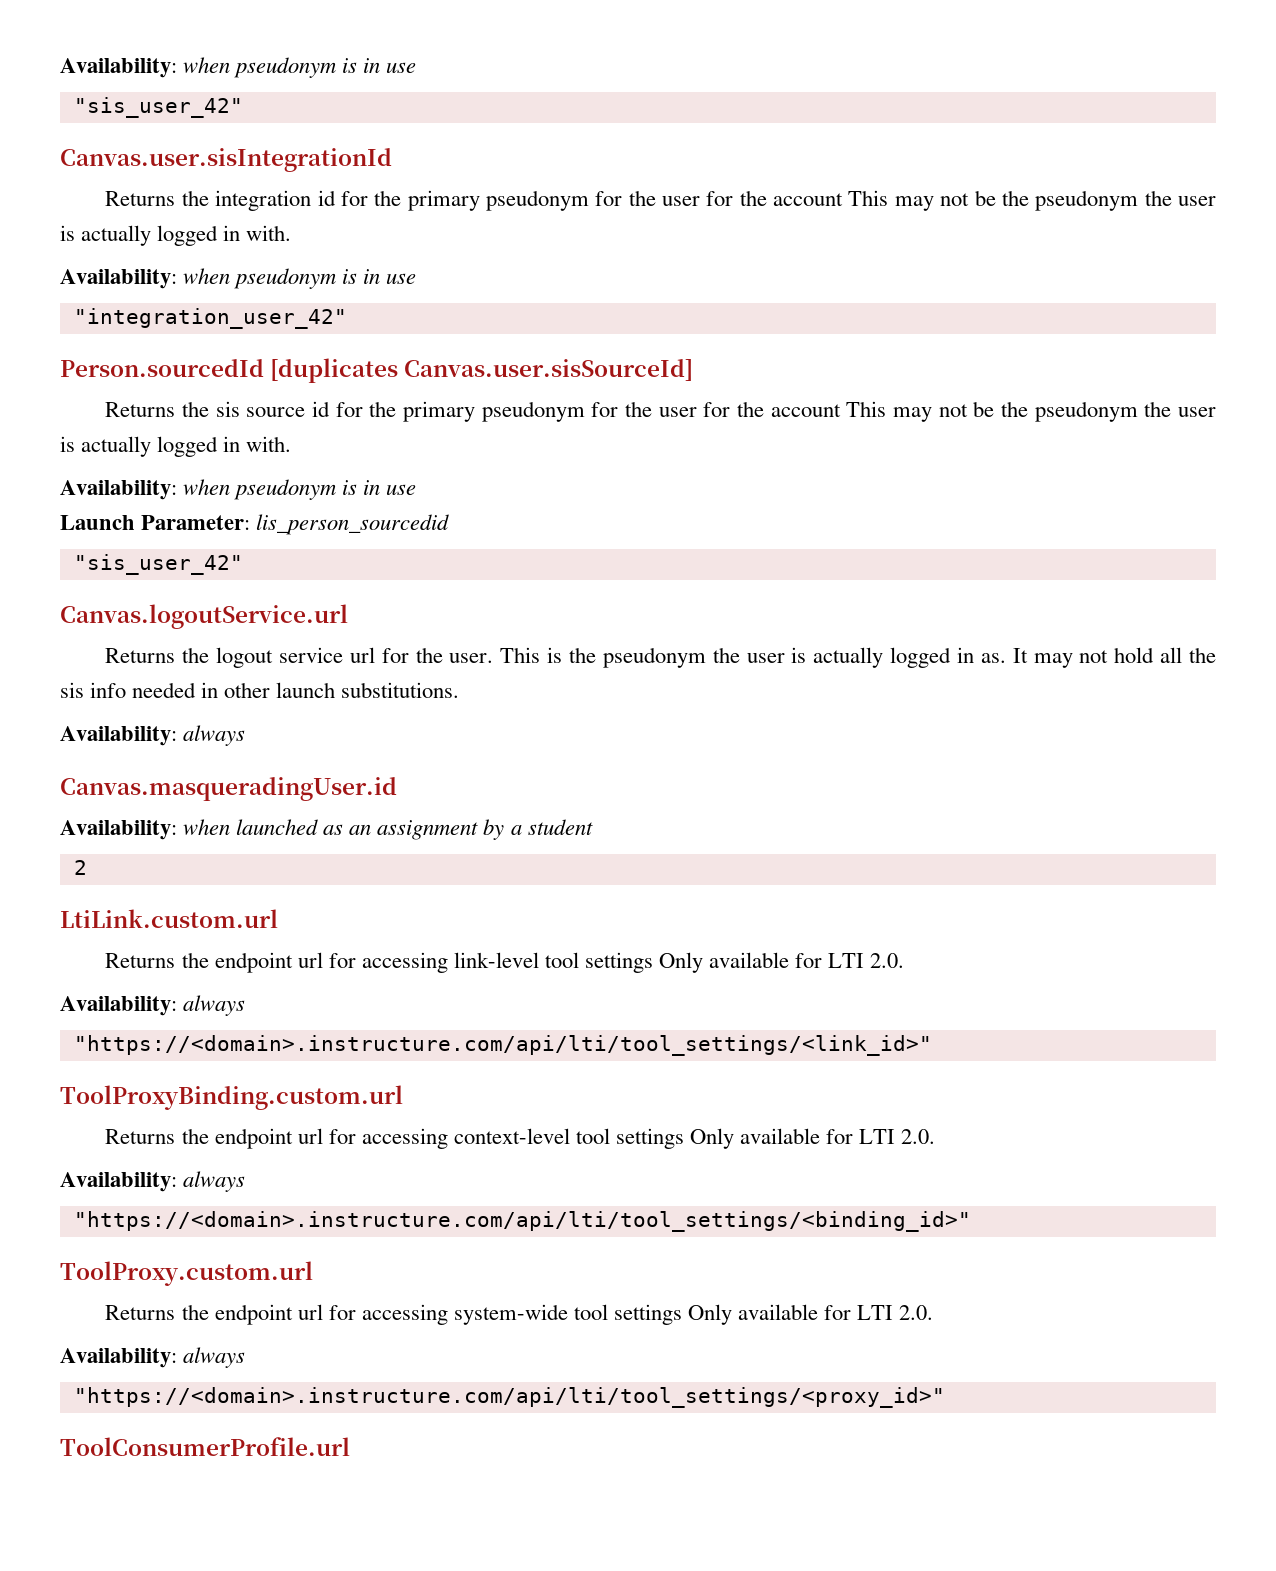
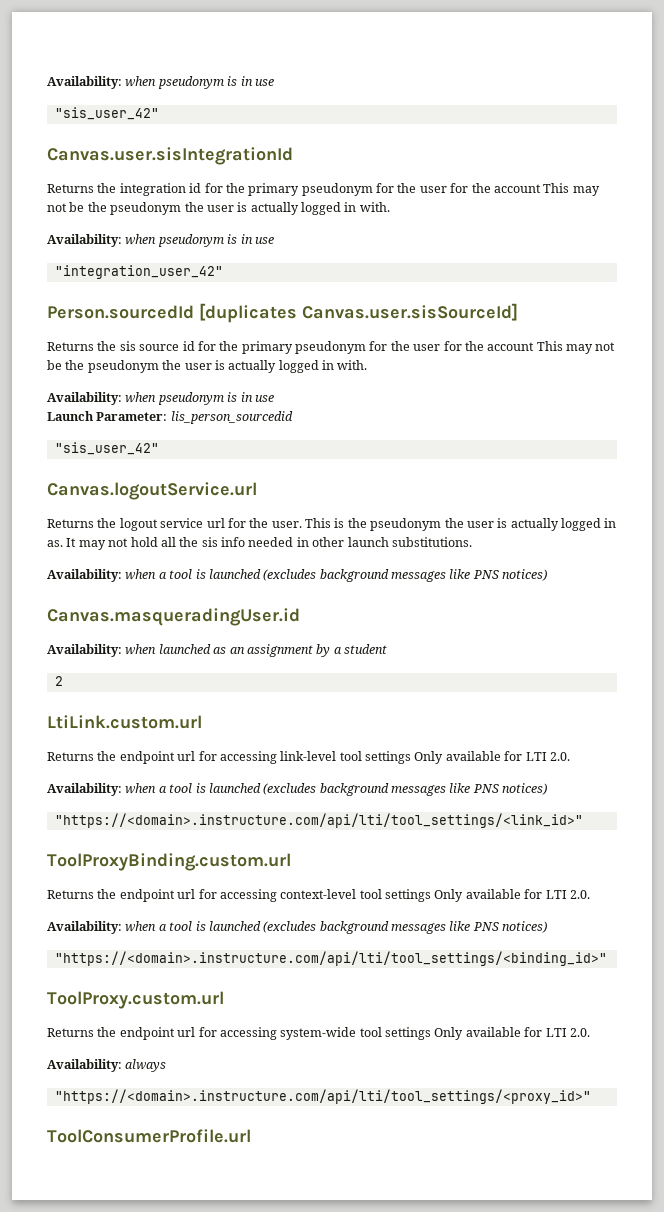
[183,725,246,746] always -> [125,569,548,582] when a tool is launched (excludes background messages like PNS notices)
[183,995,246,1016] always -> [125,783,548,796] when a tool is launched (excludes background messages like PNS notices)
[183,1171,246,1192] always -> [125,921,548,934] when a tool is launched (excludes background messages like PNS notices)

